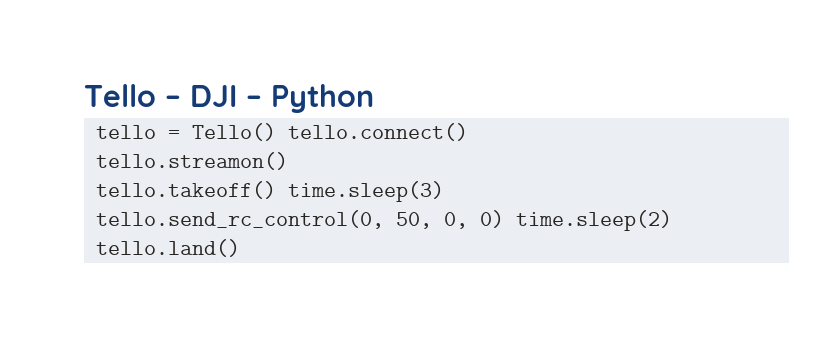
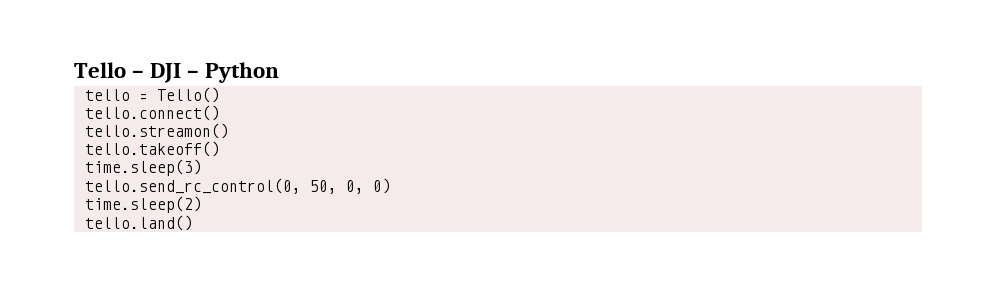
(276, 132) none -> (221, 95) //
(276, 190) none -> (221, 149) //
(504, 219) none -> (392, 186) //

